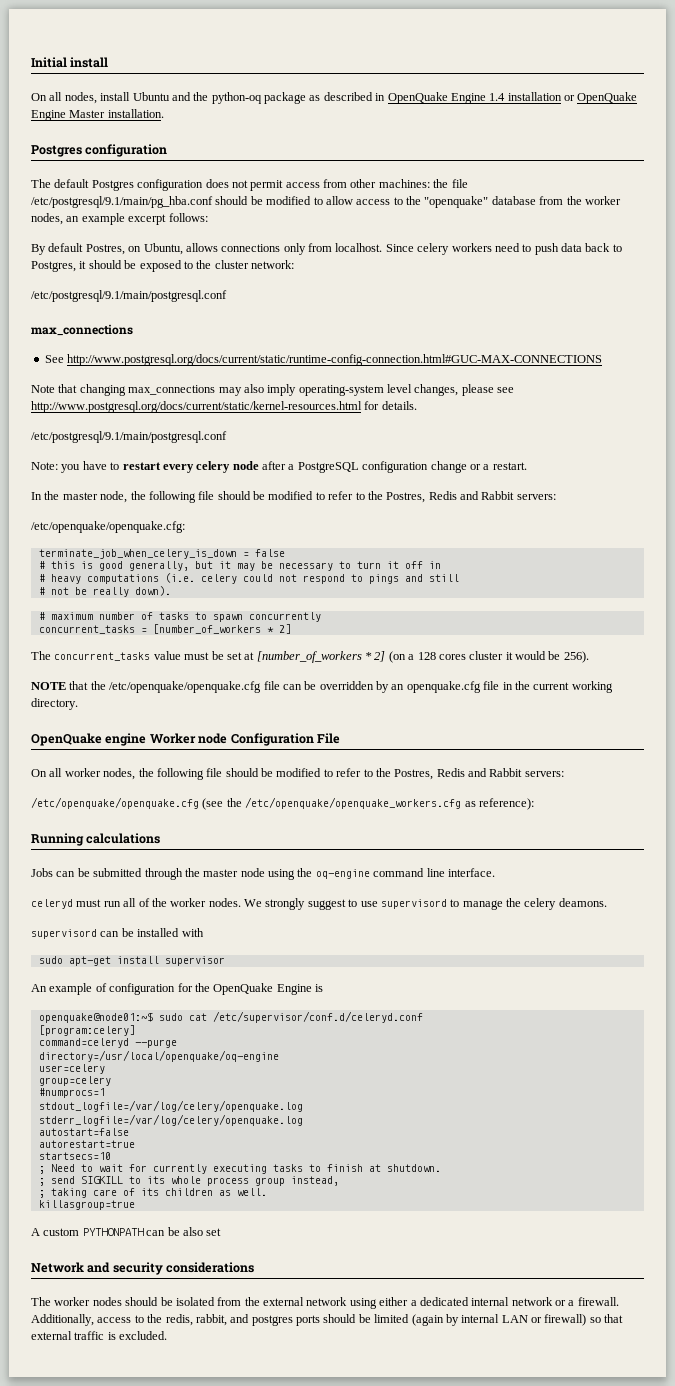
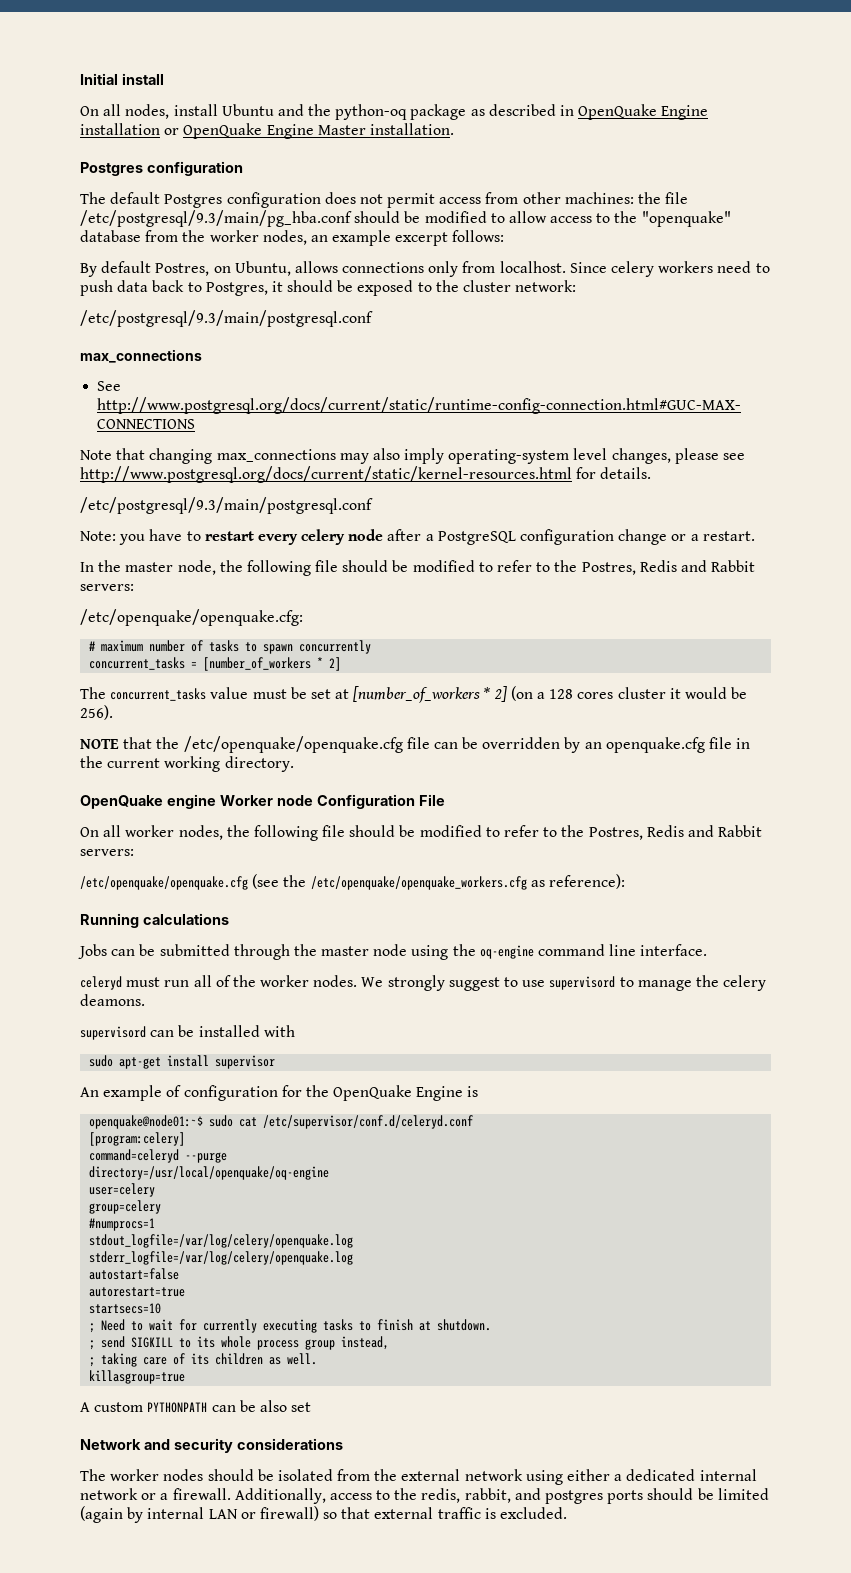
[489,93,506,101] 1.4 -> (709, 112) none
[31,196,213,208] /etc/postgresql/9.1/main/pg_hba.conf -> [80,210,352,227] /etc/postgresql/9.3/main/pg_hba.conf
[31,290,227,302] /etc/postgresql/9.1/main/postgresql.conf -> [80,310,373,327] /etc/postgresql/9.3/main/postgresql.conf
[31,431,227,443] /etc/postgresql/9.1/main/postgresql.conf -> [80,497,373,514] /etc/postgresql/9.3/main/postgresql.conf
[38,549,285,559] [38,561,441,571] [38,573,459,584] [38,586,171,597] // terminate_job_when_celery_is_down = false // # this is good generally, but it may be necessary to turn it off in // # heavy computations (i.e. celery could not respond to pings and still // # not be really down). -> (303, 617) none

